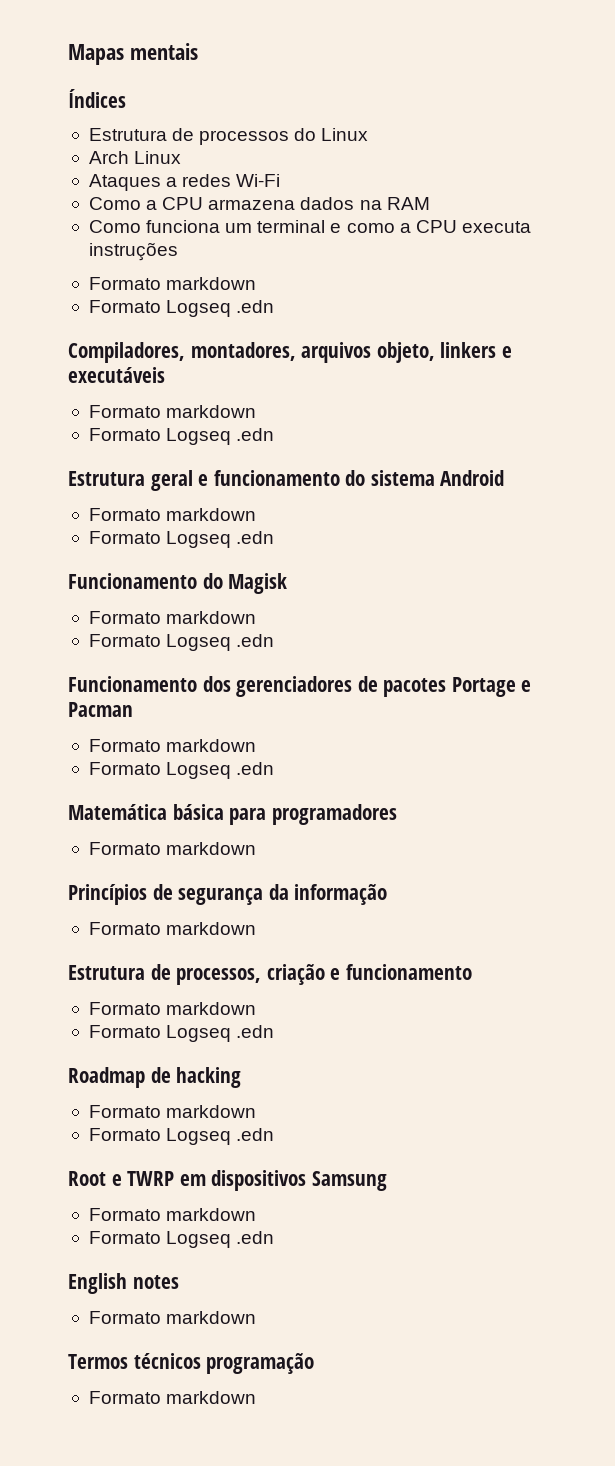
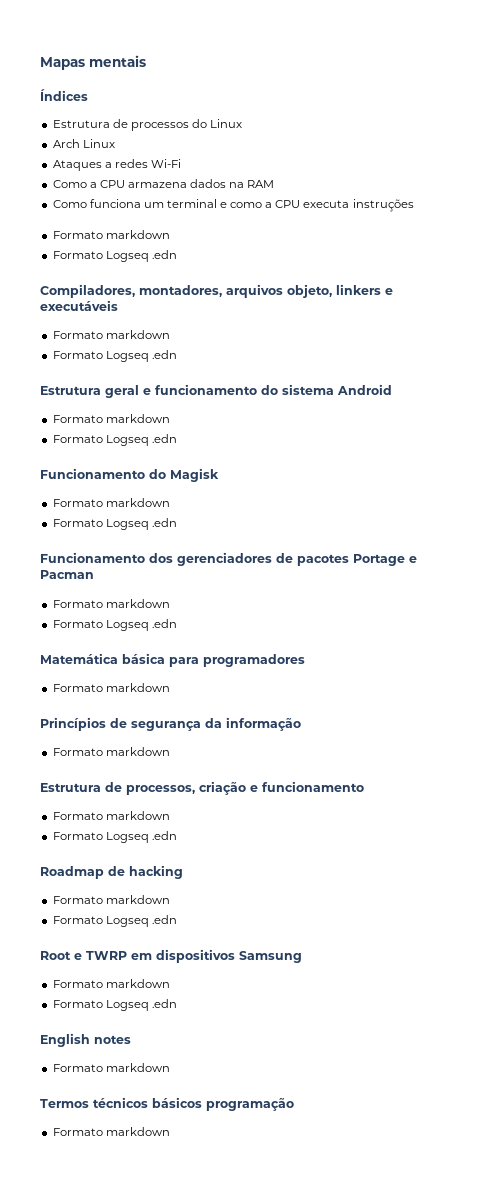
(201, 1361) none -> [152,1097,202,1108] básicos

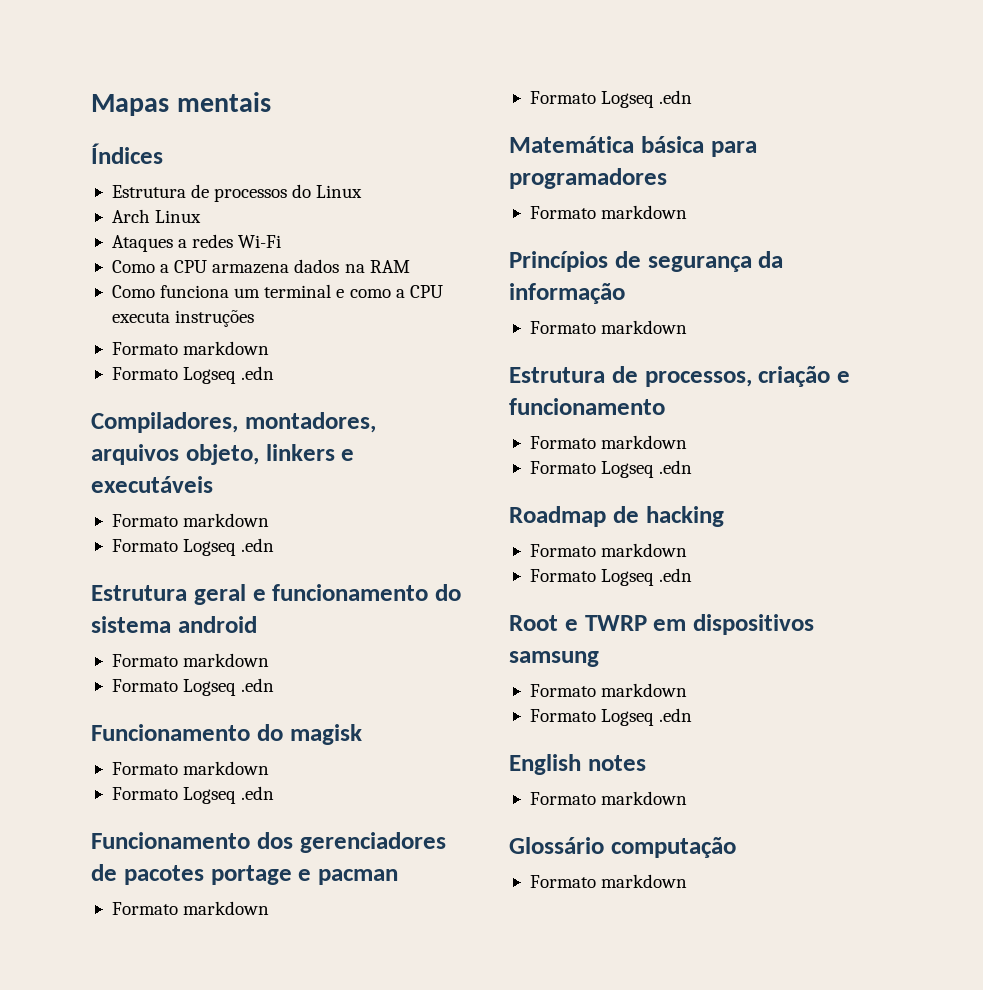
[337,384,392,395] Android -> [177,616,257,633] android
[170,468,219,482] Magisk -> [289,724,362,745] magisk
[353,554,417,566] [40,570,94,579] Portage e Pacman -> [210,865,398,885] portage e pacman
[239,951,302,963] Samsung -> [509,651,599,667] samsung
[40,1097,294,1111] Termos técnicos básicos programação -> [509,837,736,858] Glossário computação

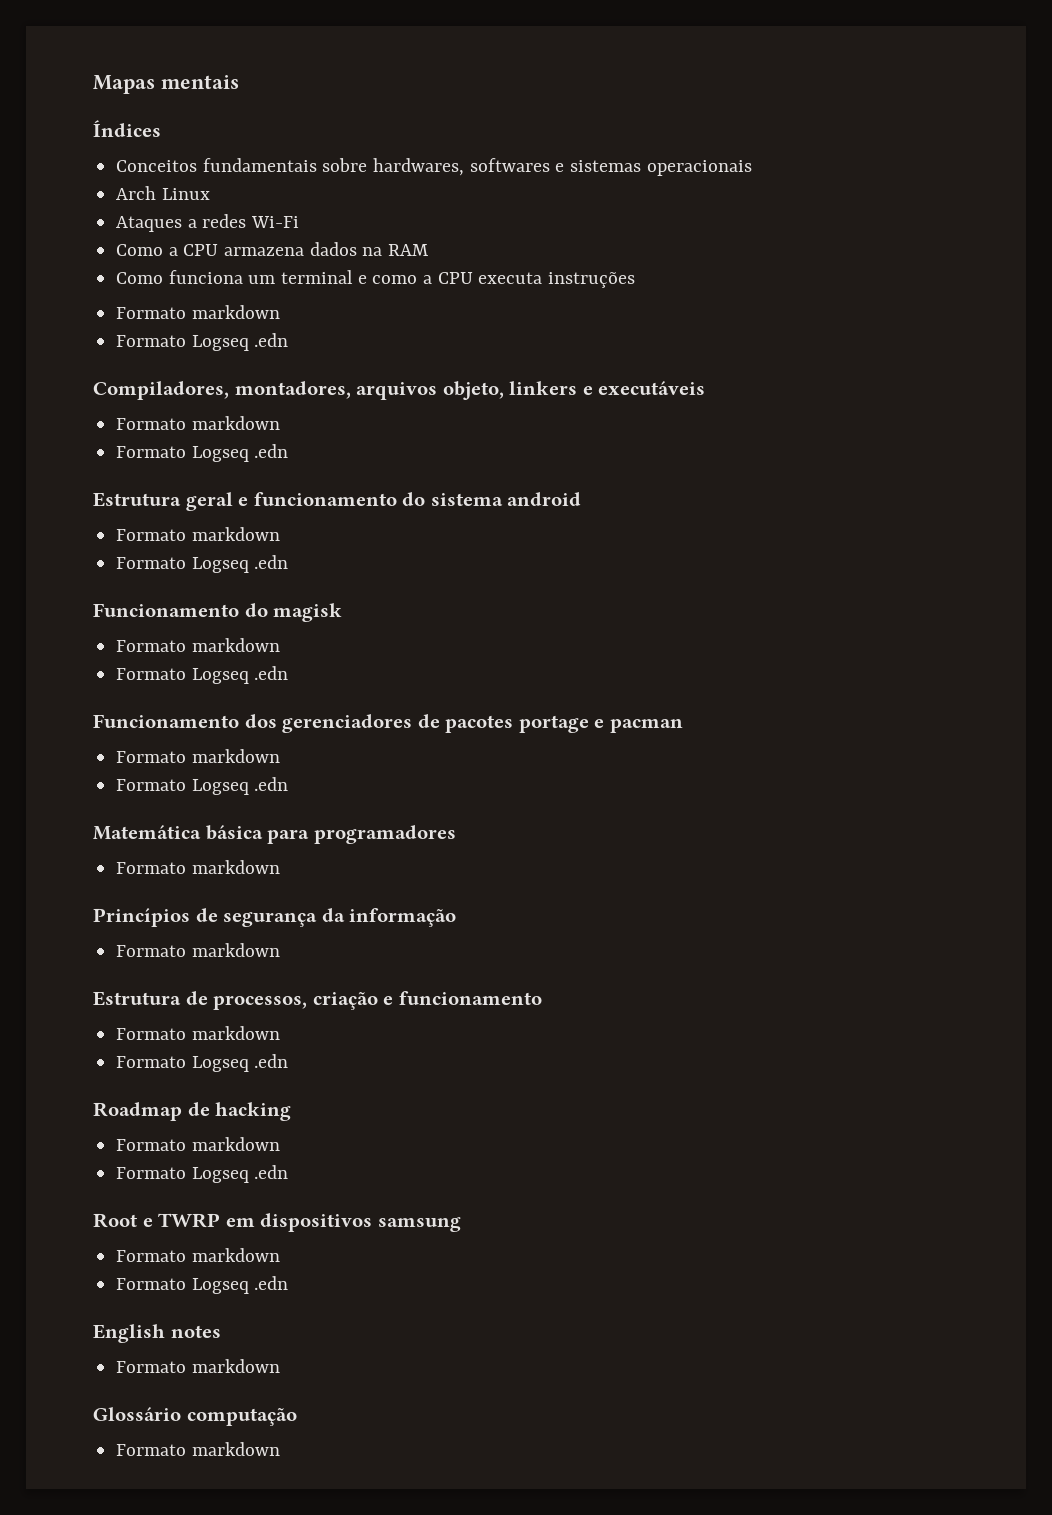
[111,184,363,202] Estrutura de processos do Linux -> [116,158,752,176] Conceitos fundamentais sobre hardwares, softwares e sistemas operacionais

